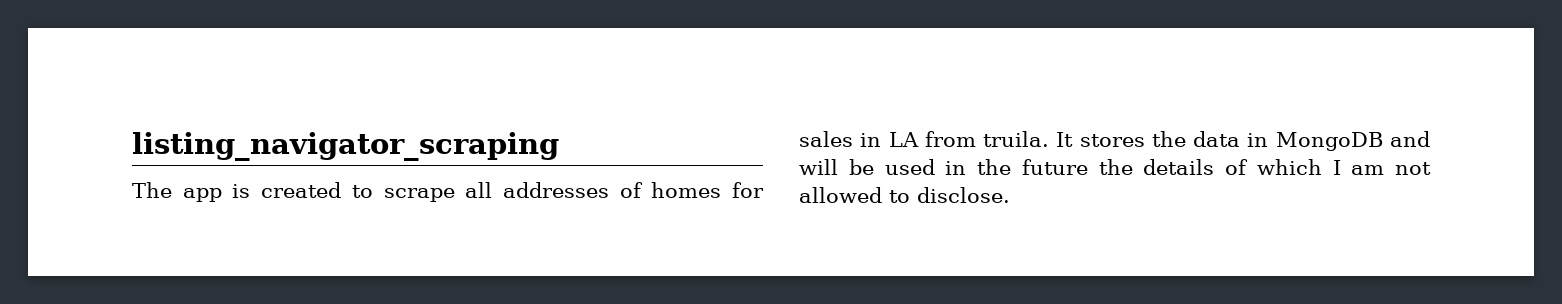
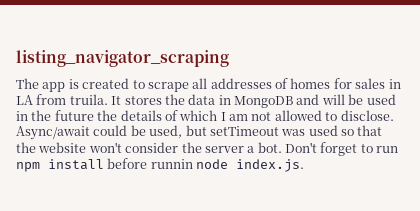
(1010, 195) none -> [16,125,383,140] [16,142,399,156] [16,158,305,172] Async/await could be used, but setTimeout was used so that the website won't consider the server a bot. Don't forget to run npm install before runnin node index.js.

